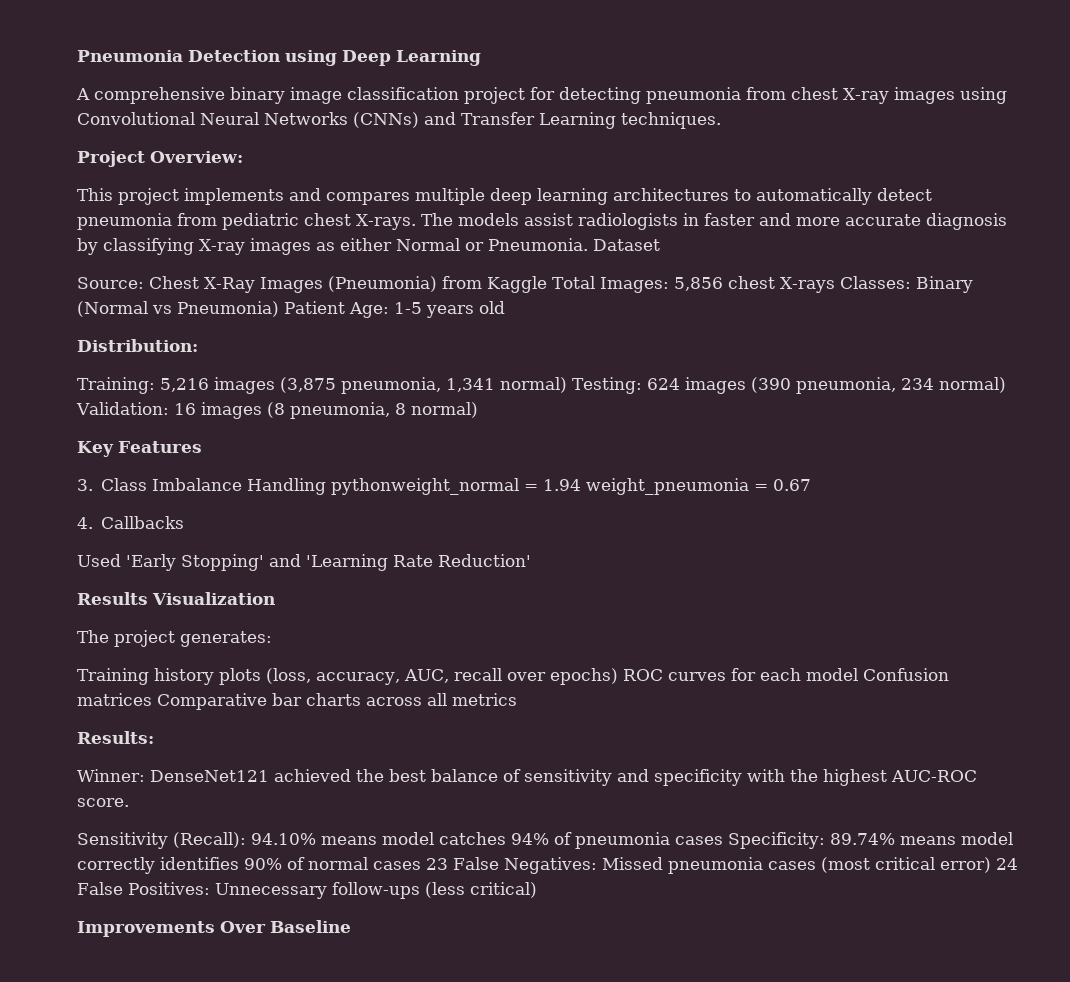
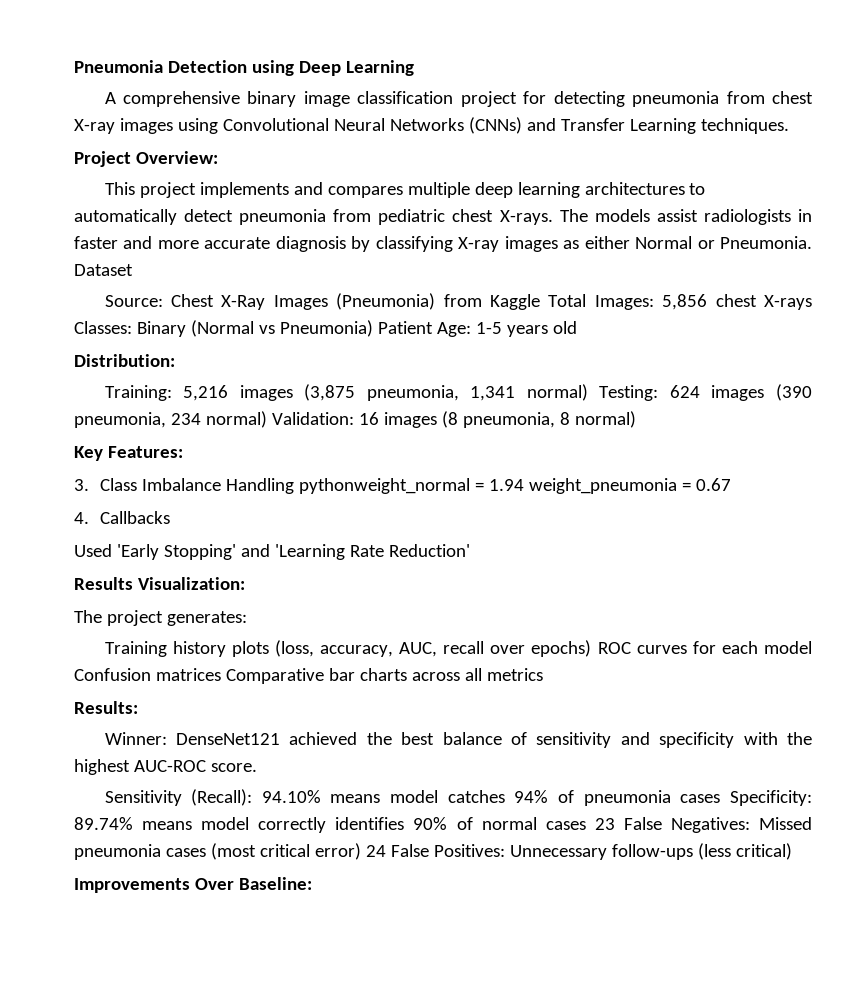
[118,441,202,453] Features -> [107,446,183,458] Features:
[152,592,275,605] Visualization -> [137,577,245,590] Visualization:
[270,920,351,933] Baseline -> [238,877,312,890] Baseline:

